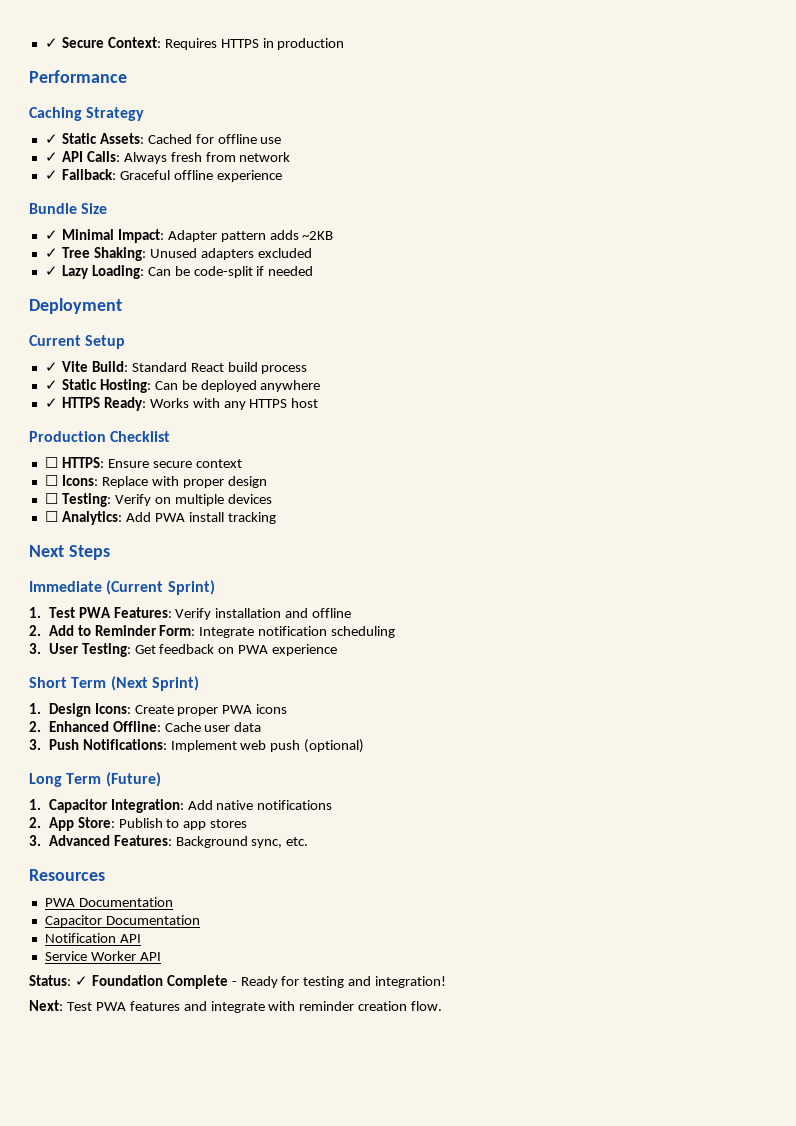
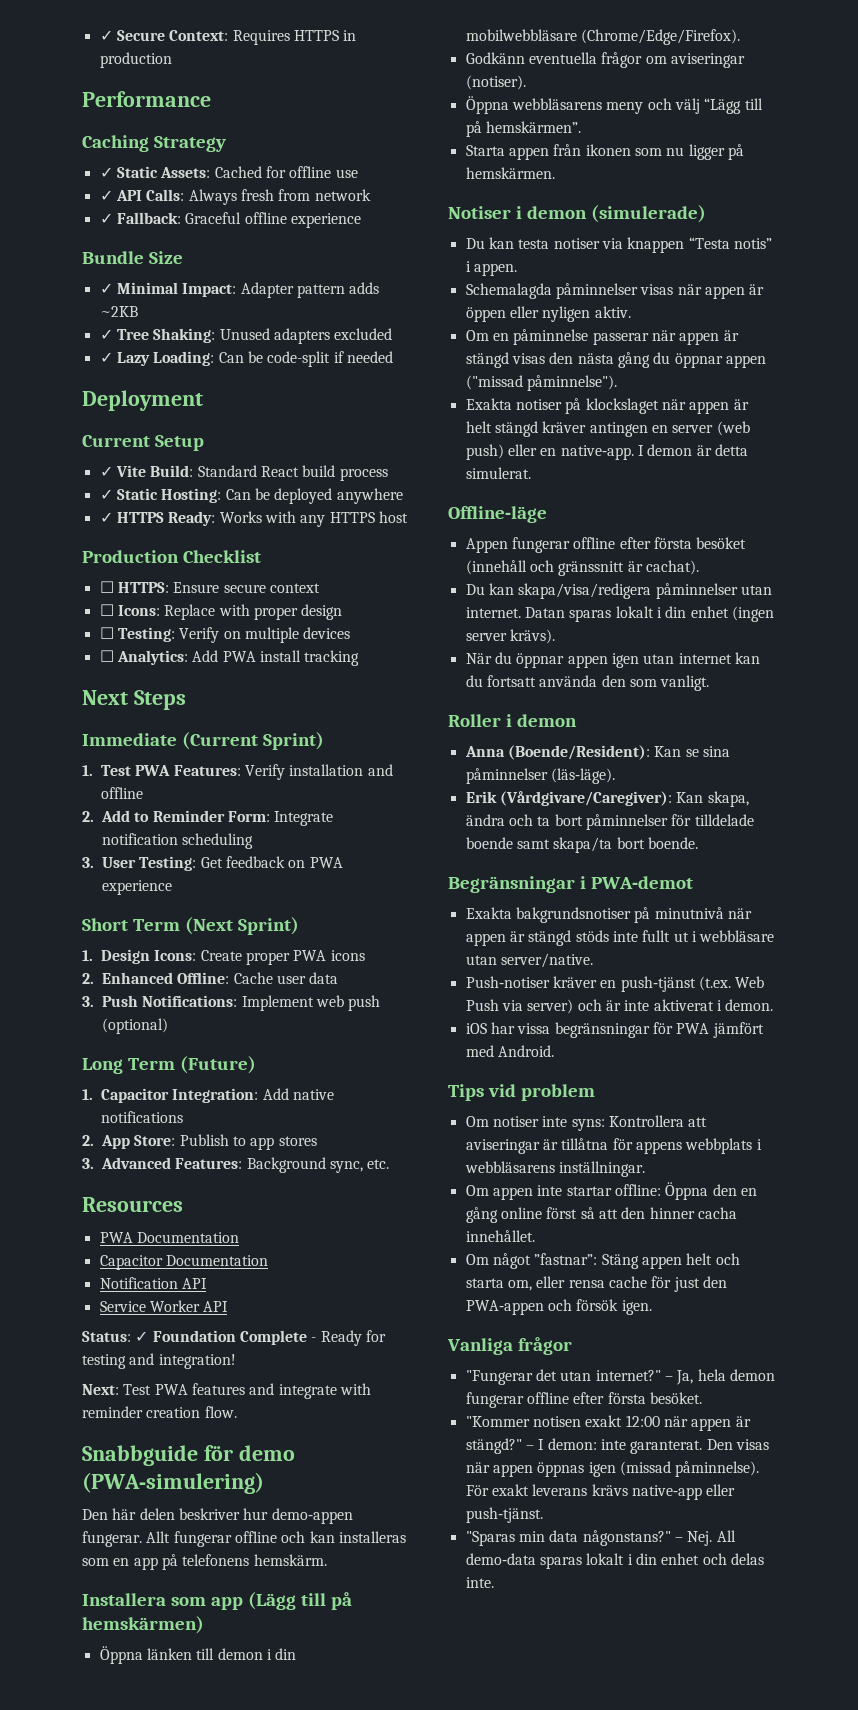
(443, 1006) none -> [82,1445,295,1466] [82,1472,264,1494] [82,1508,353,1524] [82,1531,406,1547] [82,1554,327,1570] [82,1592,352,1610] [82,1616,204,1634] [99,1646,297,1664] [465,29,740,45] [465,52,745,68] [465,75,526,90] [465,96,763,114] [465,121,581,137] [465,144,744,160] [465,167,555,179] [448,205,706,223] [465,237,772,253] [465,261,517,276] [465,283,765,299] [465,306,631,322] [465,329,739,345] [465,352,766,368] [465,375,617,391] [465,398,749,414] [465,421,750,437] [465,444,748,460] [465,467,531,479] [448,506,547,523] [465,537,747,553] [465,560,699,576] [465,583,772,599] [465,606,774,622] [465,629,555,644] [465,652,760,668] [465,675,710,691] [448,714,577,727] [464,745,730,760] [465,768,615,784] [465,791,749,807] [465,814,754,830] [465,837,698,853] [448,876,693,893] [465,907,752,923] [465,930,775,946] [465,953,593,968] [465,976,765,992] [465,999,774,1014] [465,1022,764,1038] [465,1045,554,1057] [448,1084,595,1101] [465,1115,708,1131] [465,1138,762,1154] [464,1161,645,1177] [465,1182,757,1200] [465,1207,737,1223] [465,1230,535,1242] [465,1253,740,1269] [465,1276,727,1292] [465,1299,652,1315] [447,1337,572,1355] [465,1369,775,1385] [465,1392,702,1408] [465,1415,751,1431] [465,1438,769,1454] [465,1461,760,1477] [465,1484,736,1500] [465,1507,543,1523] [465,1530,736,1546] [465,1553,764,1569] [465,1577,494,1588] // Snabbguide för demo (PWA‑simulering) // Den här delen beskriver hur demo‑appen fungerar. Allt fungerar offline och kan installeras som en app på telefonens hemskärm. // Installera som app (Lägg till på hemskärmen) // Öppna länken till demon i din mobilwebbläsare (Chrome/Edge/Firefox). // Godkänn eventuella frågor om aviseringar (notiser). // Öppna webbläsarens meny och välj “Lägg till på hemskärmen”. // Starta appen från ikonen som nu ligger på hemskärmen. // Notiser i demon (simulerade) // Du kan testa notiser via knappen “Testa notis” i appen. // Schemalagda påminnelser visas när appen är öppen eller nyligen aktiv. // Om en påminnelse passerar när appen är stängd visas den nästa gång du öppnar appen ("missad påminnelse"). // Exakta notiser på klockslaget när appen är helt stängd kräver antingen en server (web push) eller en native‑app. I demon är detta simulerat. // Offline‑läge // Appen fungerar offline efter första besöket (innehåll och gränssnitt är cachat). // Du kan skapa/visa/redigera påminnelser utan internet. Datan sparas lokalt i din enhet (ingen server krävs). // När du öppnar appen igen utan internet kan du fortsatt använda den som vanligt. // Roller i demon // Anna (Boende/Resident): Kan se sina påminnelser (läs‑läge). // Erik (Vårdgivare/Caregiver): Kan skapa, ändra och ta bort påminnelser för tilldelade boende samt skapa/ta bort boende. // Begränsningar i PWA‑demot // Exakta bakgrundsnotiser på minutnivå när appen är stängd stöds inte fullt ut i webbläsare utan server/native. // Push‑notiser kräver en push‑tjänst (t.ex. Web Push via server) och är inte aktiverat i demon. // iOS har vissa begränsningar för PWA jämfört med Android. // Tips vid problem // Om notiser inte syns: Kontrollera att aviseringar är tillåtna för appens webbplats i webbläsarens inställningar. // Om appen inte startar offline: Öppna den en gång online först så att den hinner cacha innehållet. // Om något ”fastnar”: Stäng appen helt och starta om, eller rensa cache för just den PWA‑appen och försök igen. // Vanliga frågor // "Fungerar det utan internet?" – Ja, hela demon fungerar offline efter första besöket. // "Kommer notisen exakt 12:00 när appen är stängd?" – I demon: inte garanterat. Den visas när appen öppnas igen (missad påminnelse). För exakt leverans krävs native‑app eller push‑tjänst. // "Sparas min data någonstans?" – Nej. All demo‑data sparas lokalt i din enhet och delas inte.

